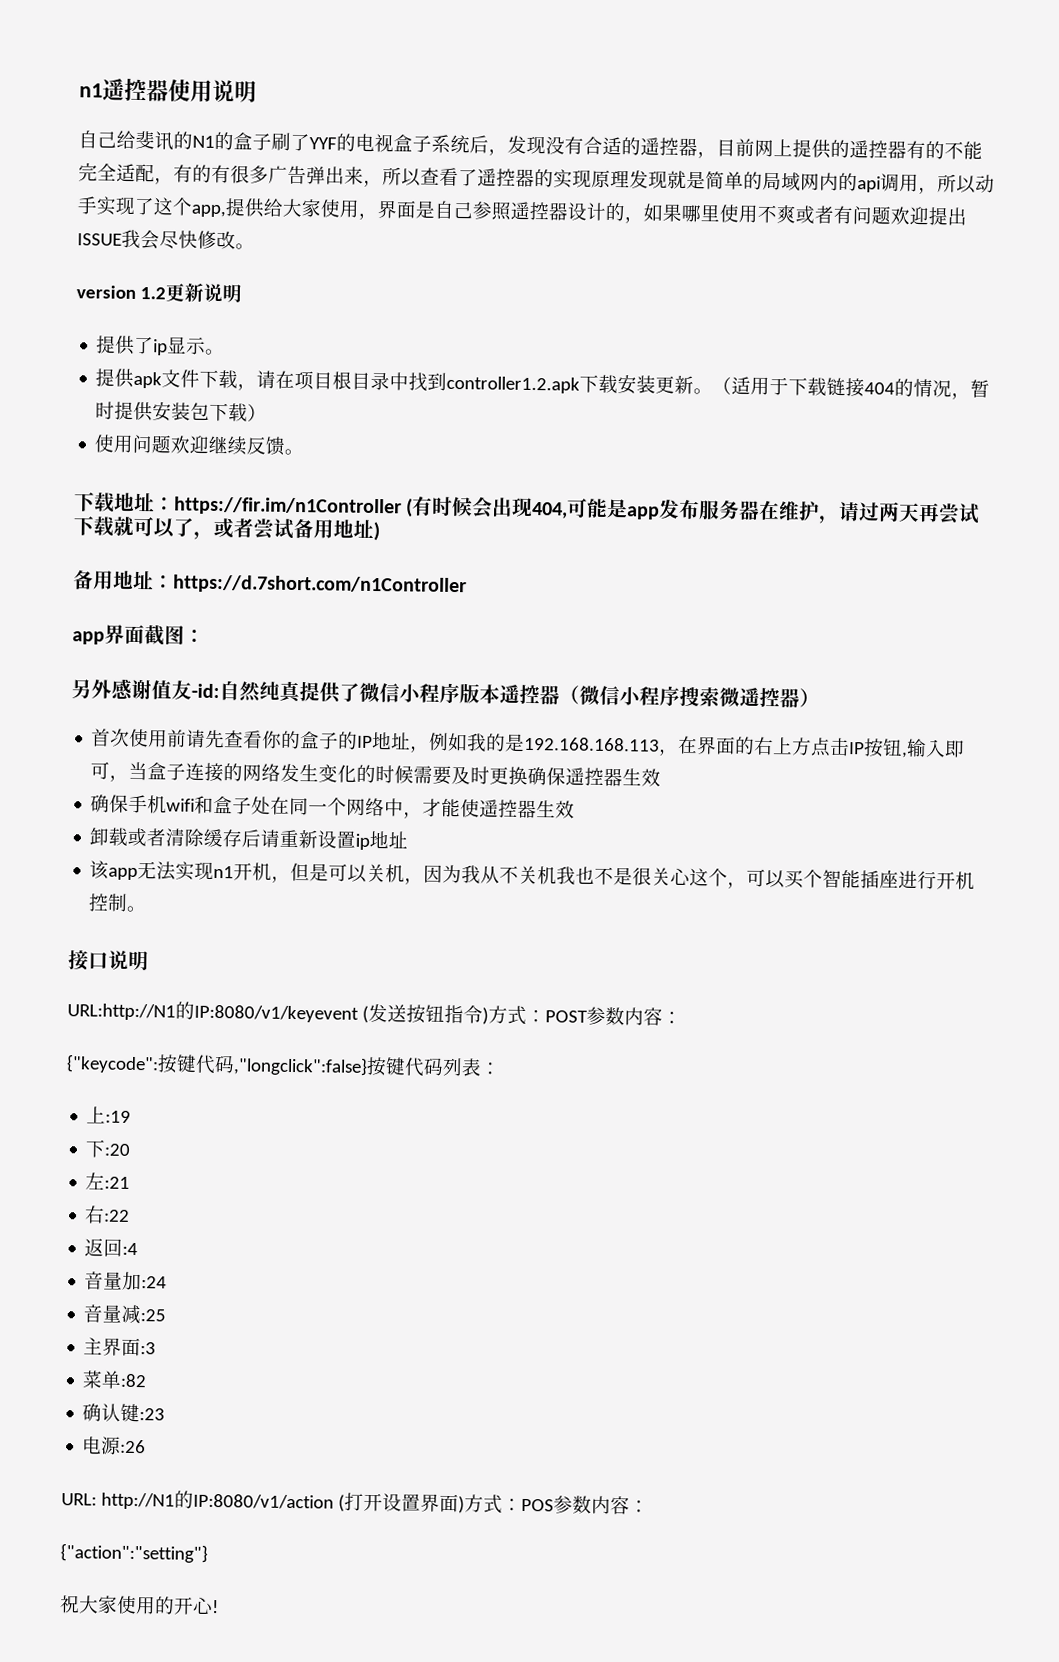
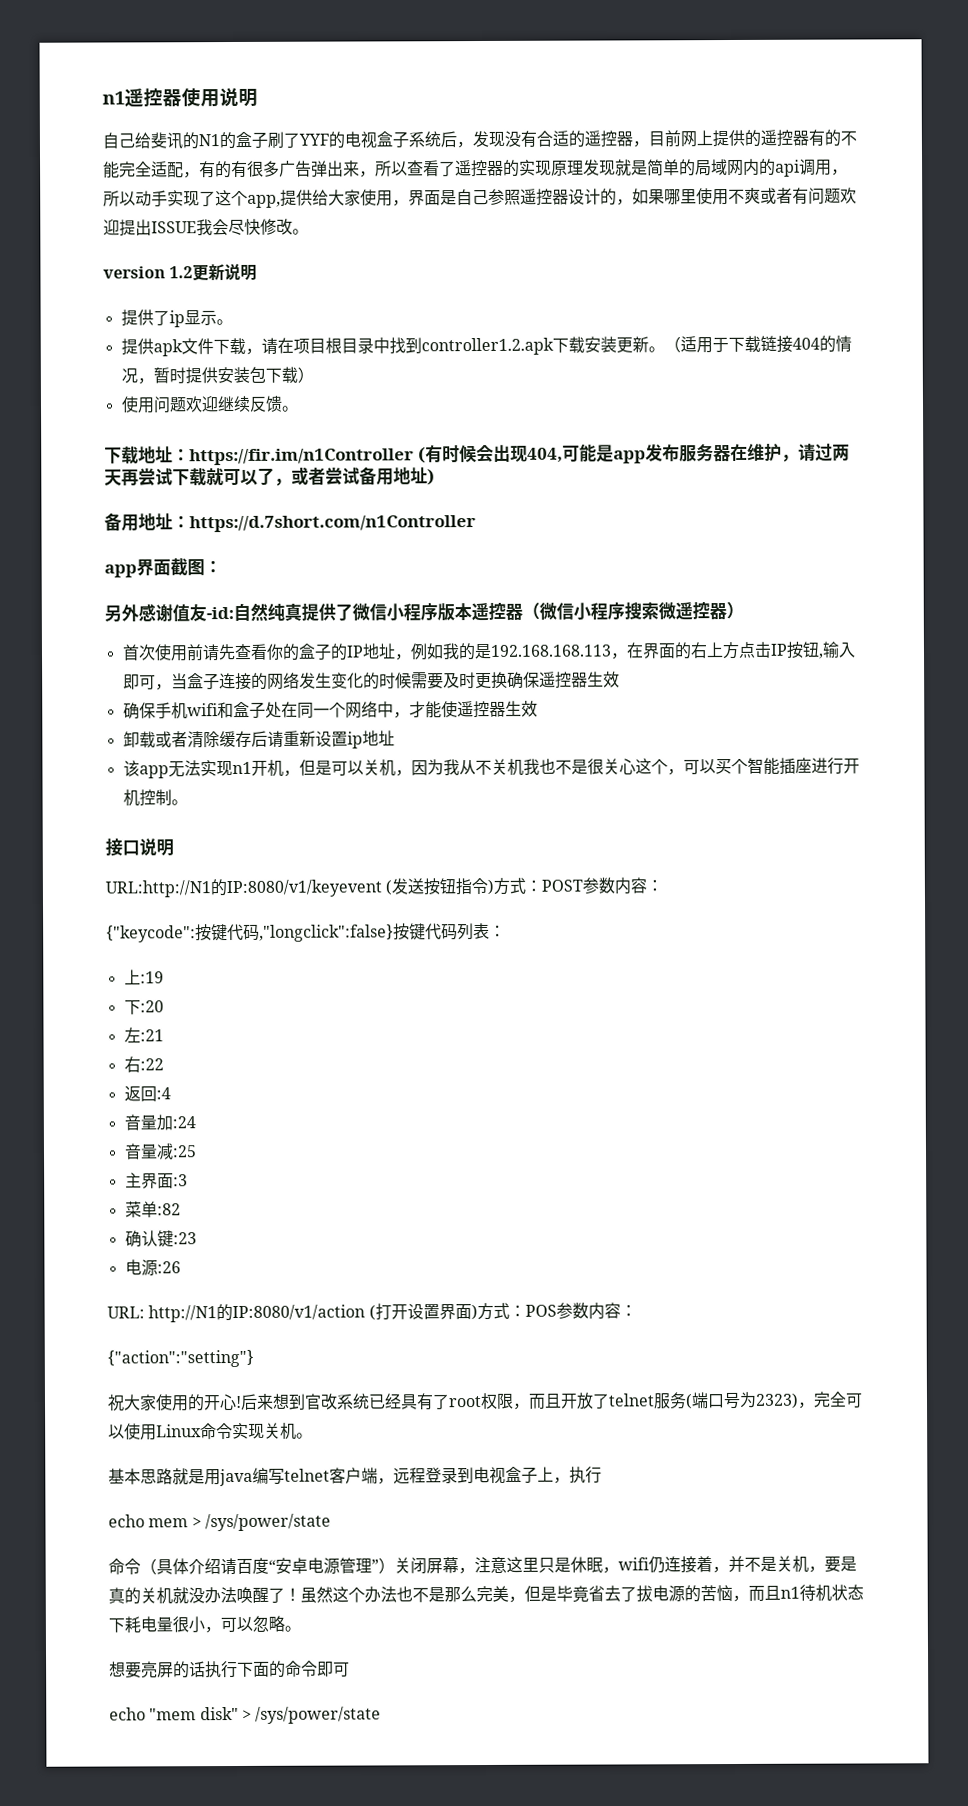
(219, 1607) none -> [240,1391,863,1411] [108,1422,313,1441] [108,1466,602,1487] [108,1513,331,1532] [108,1555,857,1576] [108,1584,864,1605] [108,1615,301,1634] [109,1660,350,1679] [109,1706,382,1724] 后来想到官改系统已经具有了root权限，而且开放了telnet服务(端口号为2323)，完全可以使用Linux命令实现关机。 // 基本思路就是用java编写telnet客户端，远程登录到电视盒子上，执行 // echo mem > /sys/power/state // 命令（具体介绍请百度“安卓电源管理”）关闭屏幕，注意这里只是休眠，wifi仍连接着，并不是关机，要是真的关机就没办法唤醒了！虽然这个办法也不是那么完美，但是毕竟省去了拔电源的苦恼，而且n1待机状态下耗电量很小，可以忽略。 // 想要亮屏的话执行下面的命令即可 // echo "mem disk" > /sys/power/state

